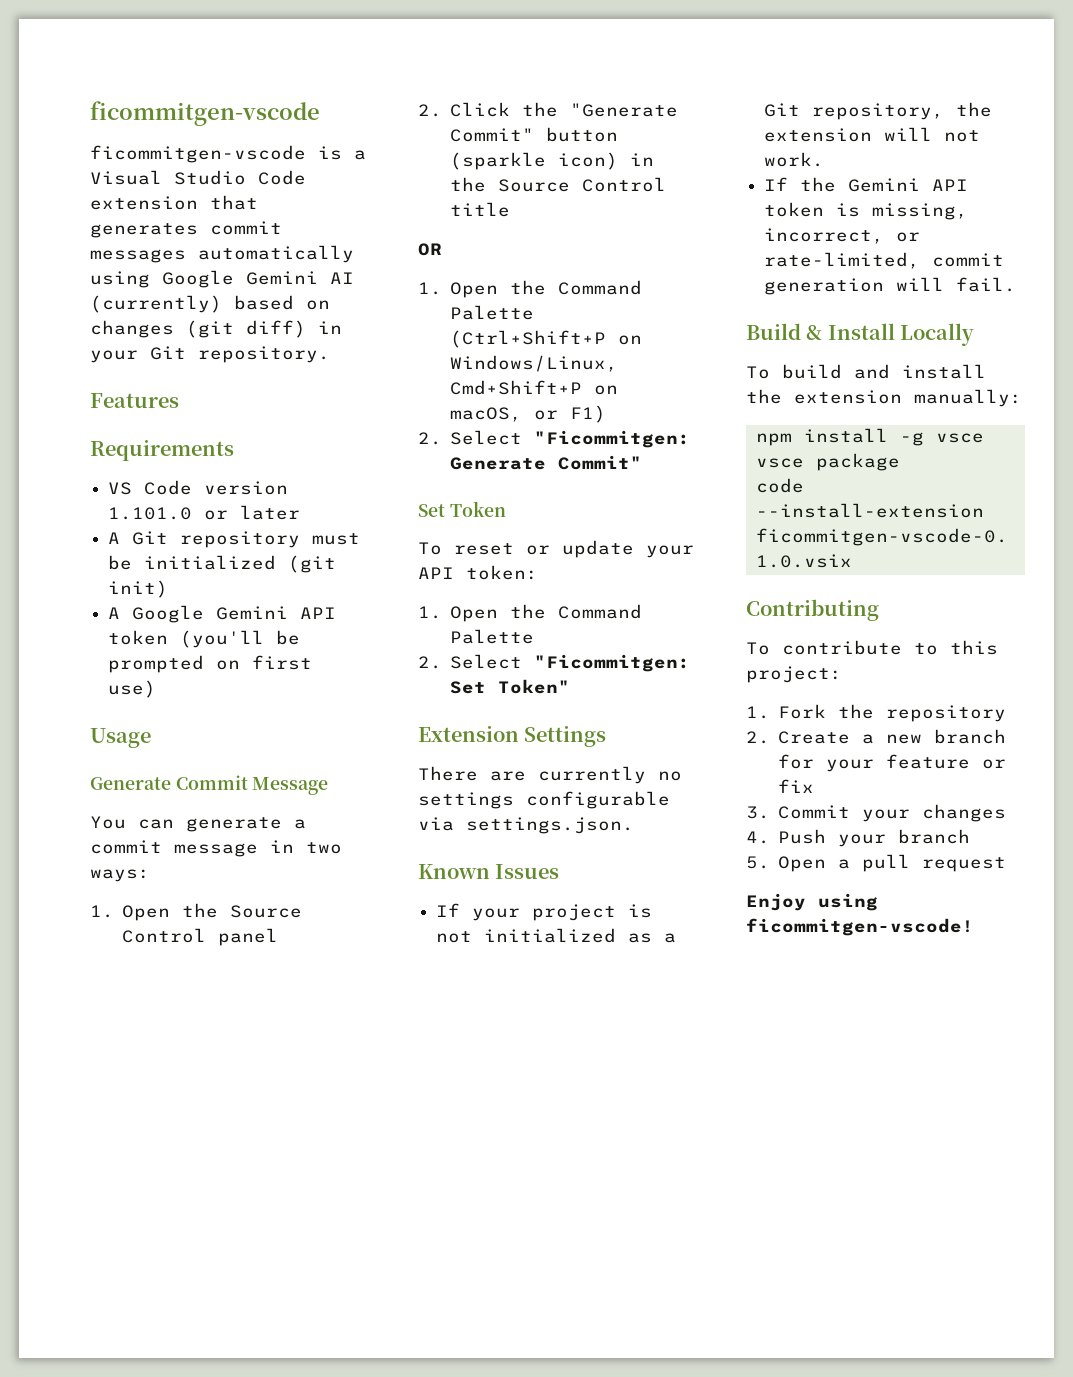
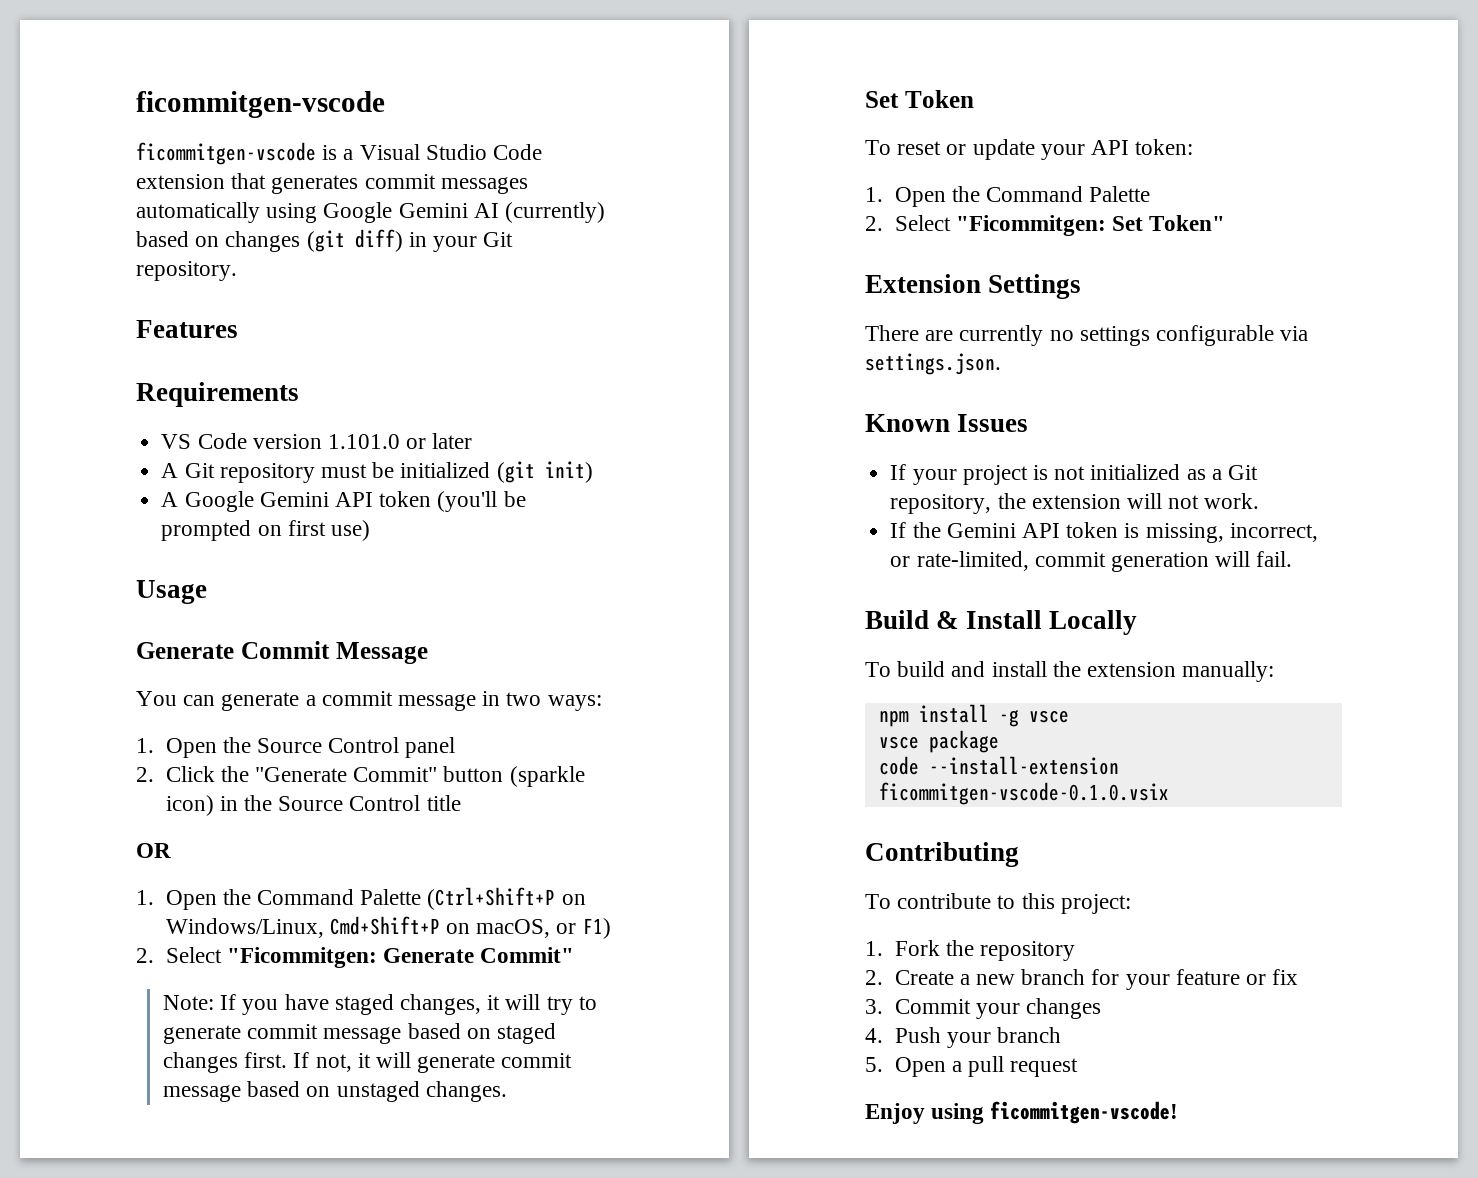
(643, 462) none -> [163,994,597,1015] [163,1023,557,1044] [163,1052,573,1073] [163,1081,507,1102] // Note: If you have staged changes, it will try to generate commit message based on staged changes first. If not, it will generate commit message based on unstaged changes.

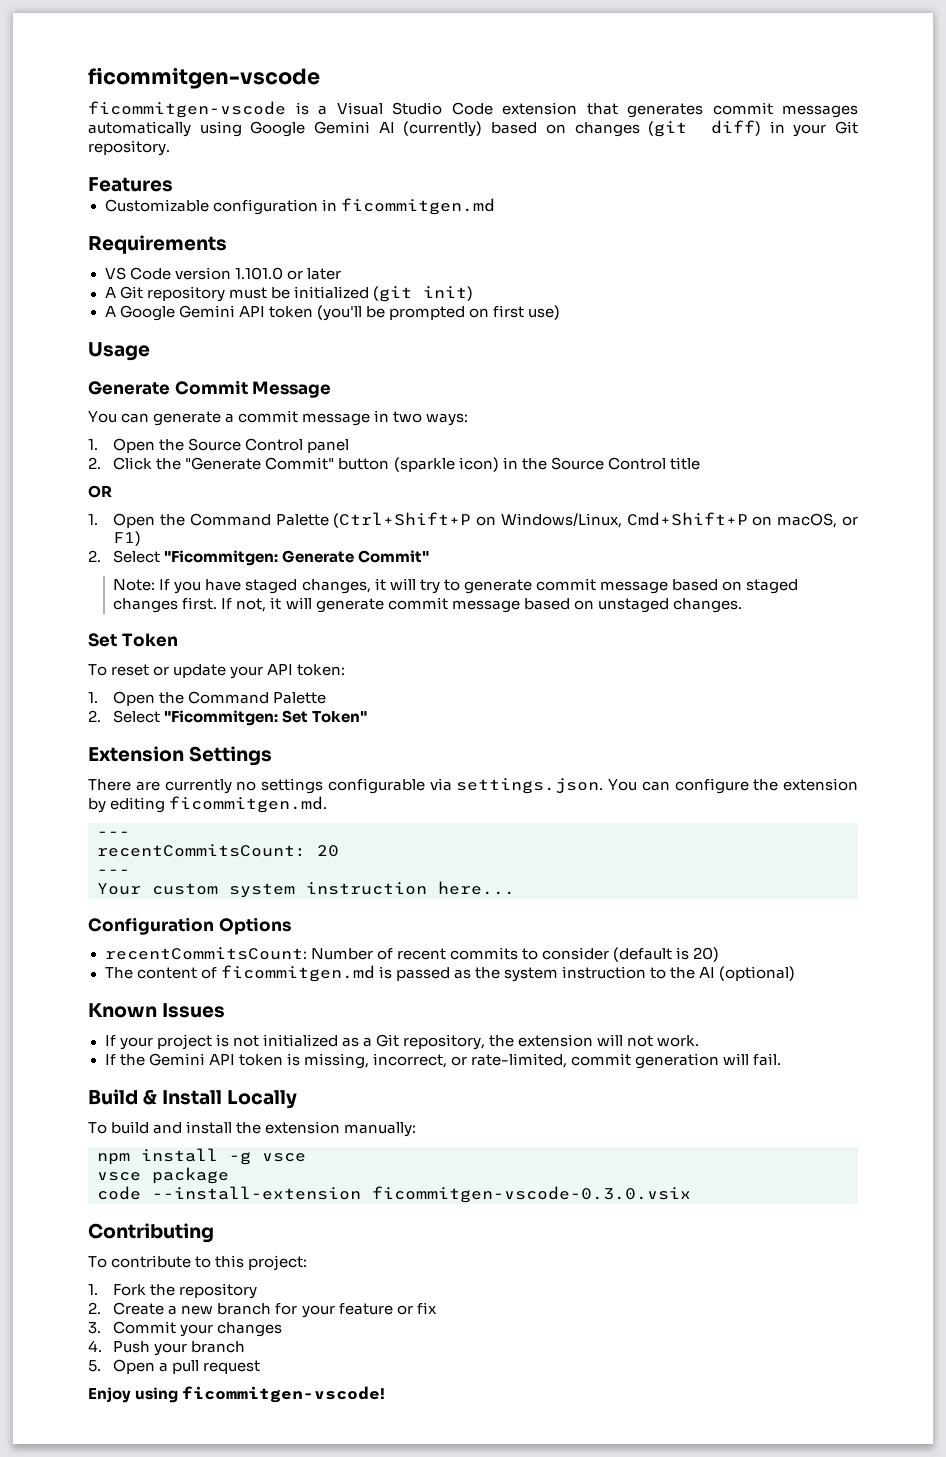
(238, 329) none -> [104,198,495,215] // Customizable configuration in ficommitgen.md
(1001, 364) none -> [608,778,858,794] [88,796,328,813] [97,831,130,837] [97,844,339,857] [97,869,130,875] [97,881,515,898] [88,917,291,935] [104,947,719,962] [104,965,796,982] You can configure the extension by editing ficommitgen.md. // --- // recentCommitsCount: 20 // --- // Your custom system instruction here... // Configuration Options // recentCommitsCount: Number of recent commits to consider (default is 20) // The content of ficommitgen.md is passed as the system instruction to the AI (optional)
[878,782,1169,805] ficommitgen-vscode-0.1.0.vsix -> [372,1186,691,1203] ficommitgen-vscode-0.3.0.vsix

